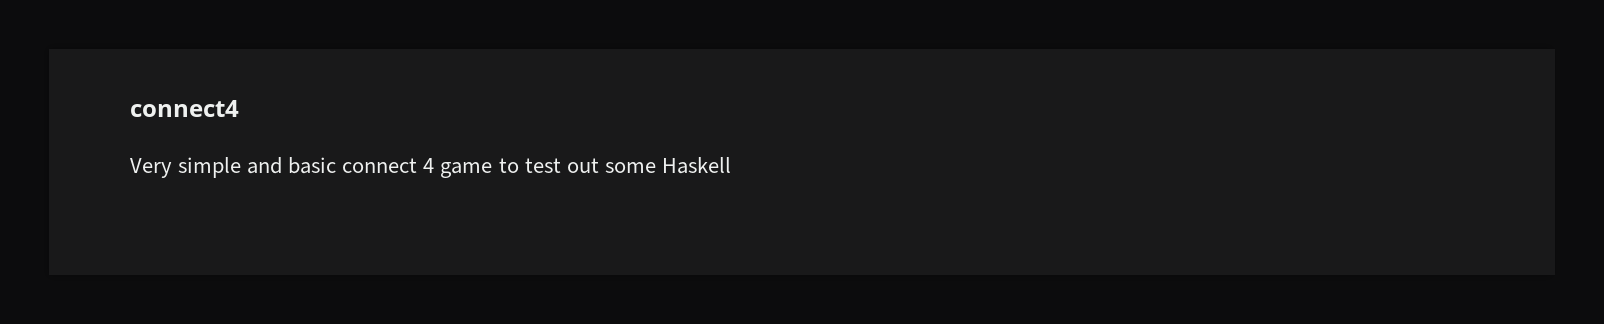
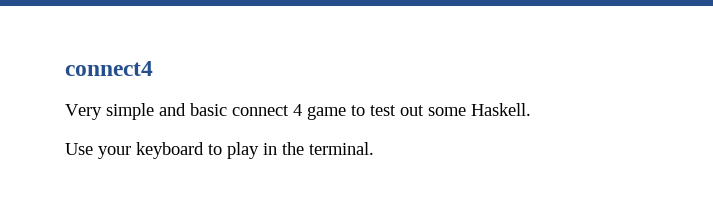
[661,157,731,174] Haskell -> [471,103,531,116] [65,142,374,159] Haskell. // Use your keyboard to play in the terminal.

